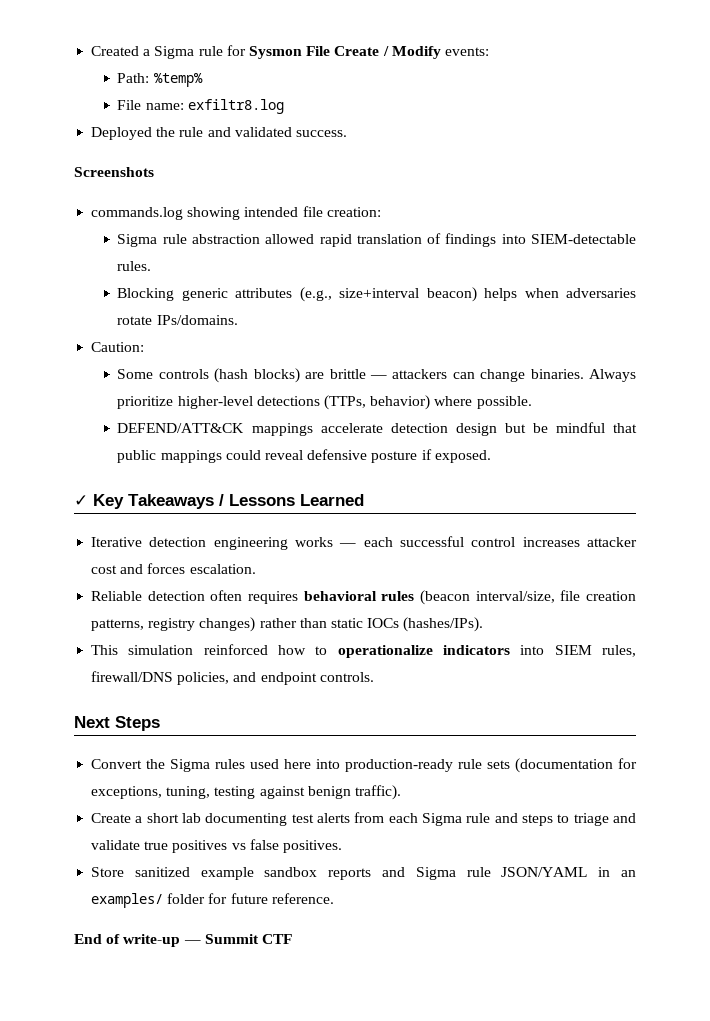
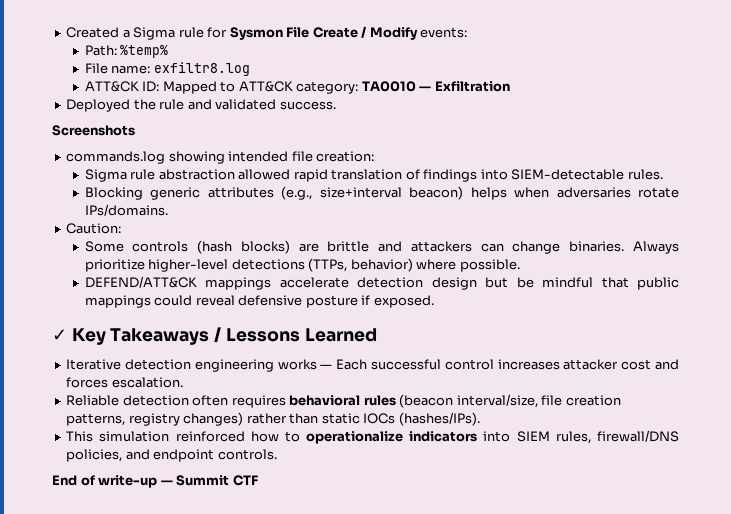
(284, 106) none -> [84,81,510,94] // ATT&CK ID: Mapped to ATT&CK category: TA0010 — Exfiltration
[369,375,387,379] — -> [378,241,403,252] and
[363,537,393,547] each -> [336,359,368,370] Each
[74,716,160,731] [91,758,637,773] [91,785,401,800] [91,812,636,826] [91,839,342,853] [91,867,636,880] [91,893,334,908] // Next Steps // Convert the Sigma rules used here into production-ready rule sets (documentation for exceptions, tuning, testing against benign traffic). // Create a short lab documenting test alerts from each Sigma rule and steps to triage and validate true positives vs false positives. // Store sanitized example sandbox reports and Sigma rule JSON/YAML in an examples/ folder for future reference. -> (277, 454) none

